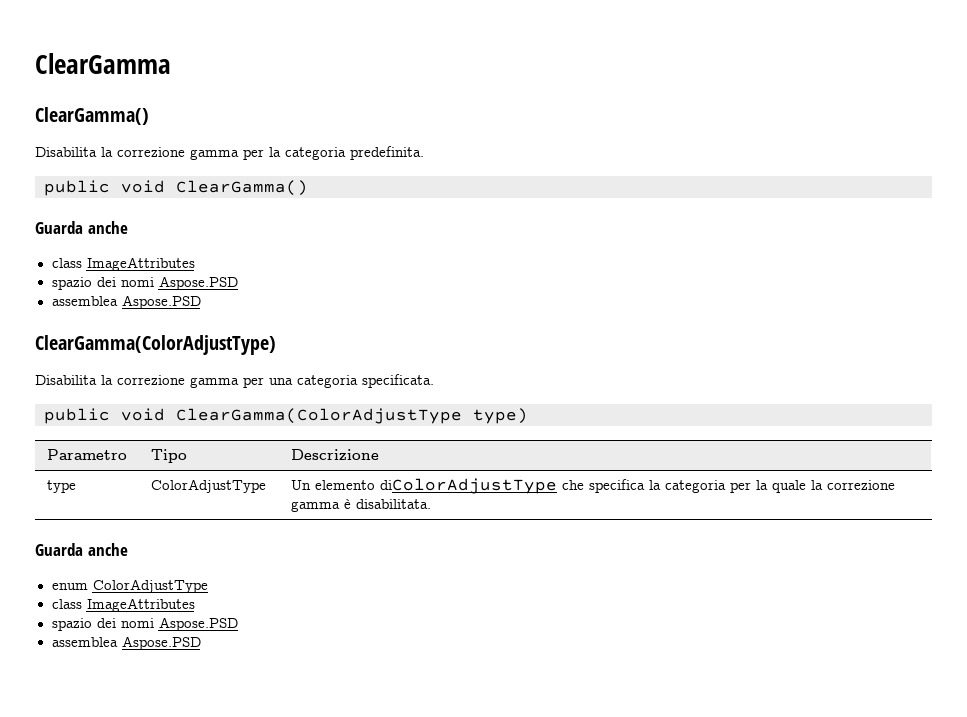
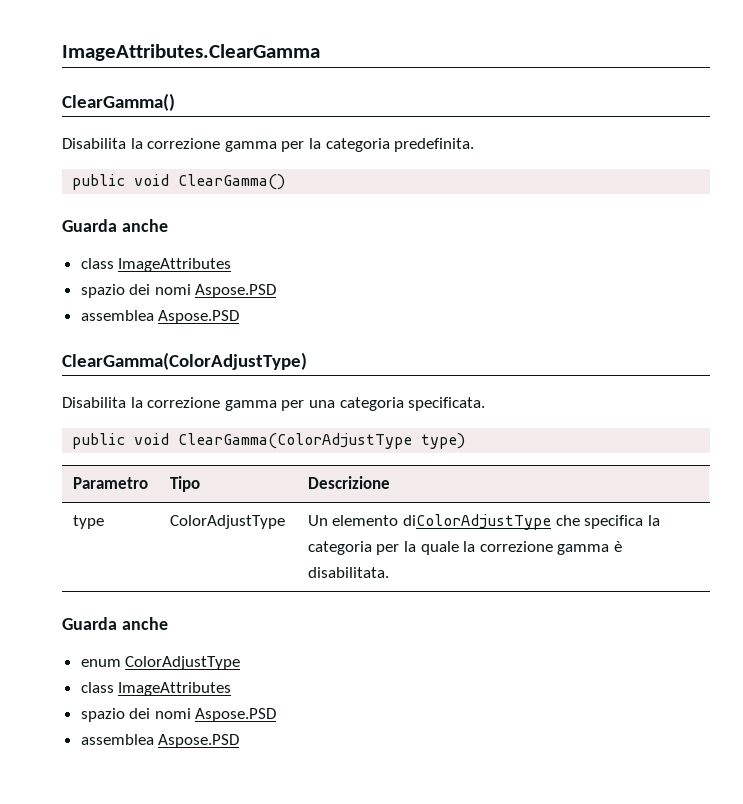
[35,53,171,74] ClearGamma -> [62,44,320,61] ImageAttributes.ClearGamma

